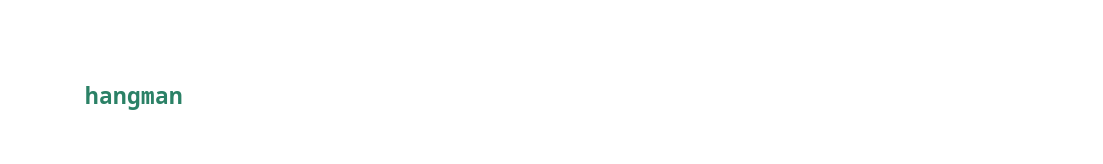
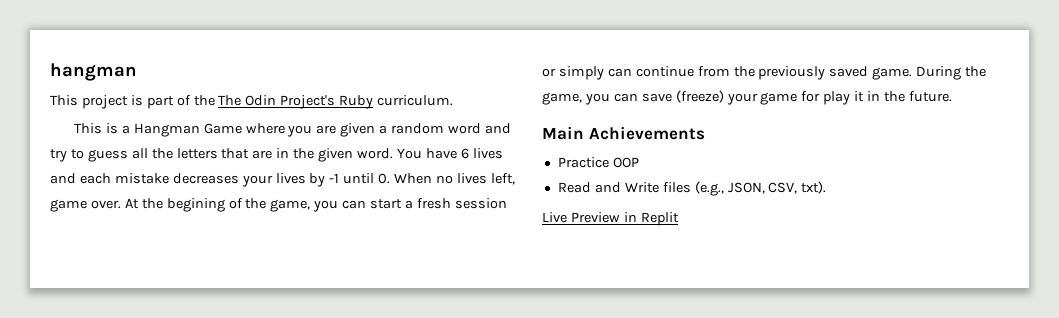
(183, 98) none -> [50,95,454,109] [73,123,511,137] [50,148,503,162] [50,173,515,187] [50,198,507,212] [542,66,987,80] [542,90,952,105] [542,126,705,140] [557,157,639,168] [557,181,827,196] [542,212,679,226] // This project is part of the The Odin Project's Ruby curriculum. // This is a Hangman Game where you are given a random word and try to guess all the letters that are in the given word. You have 6 lives and each mistake decreases your lives by -1 until 0. When no lives left, game over. At the begining of the game, you can start a fresh session or simply can continue from the previously saved game. During the game, you can save (freeze) your game for play it in the future. // Main Achievements // Practice OOP // Read and Write files (e.g., JSON, CSV, txt). // Live Preview in Replit

